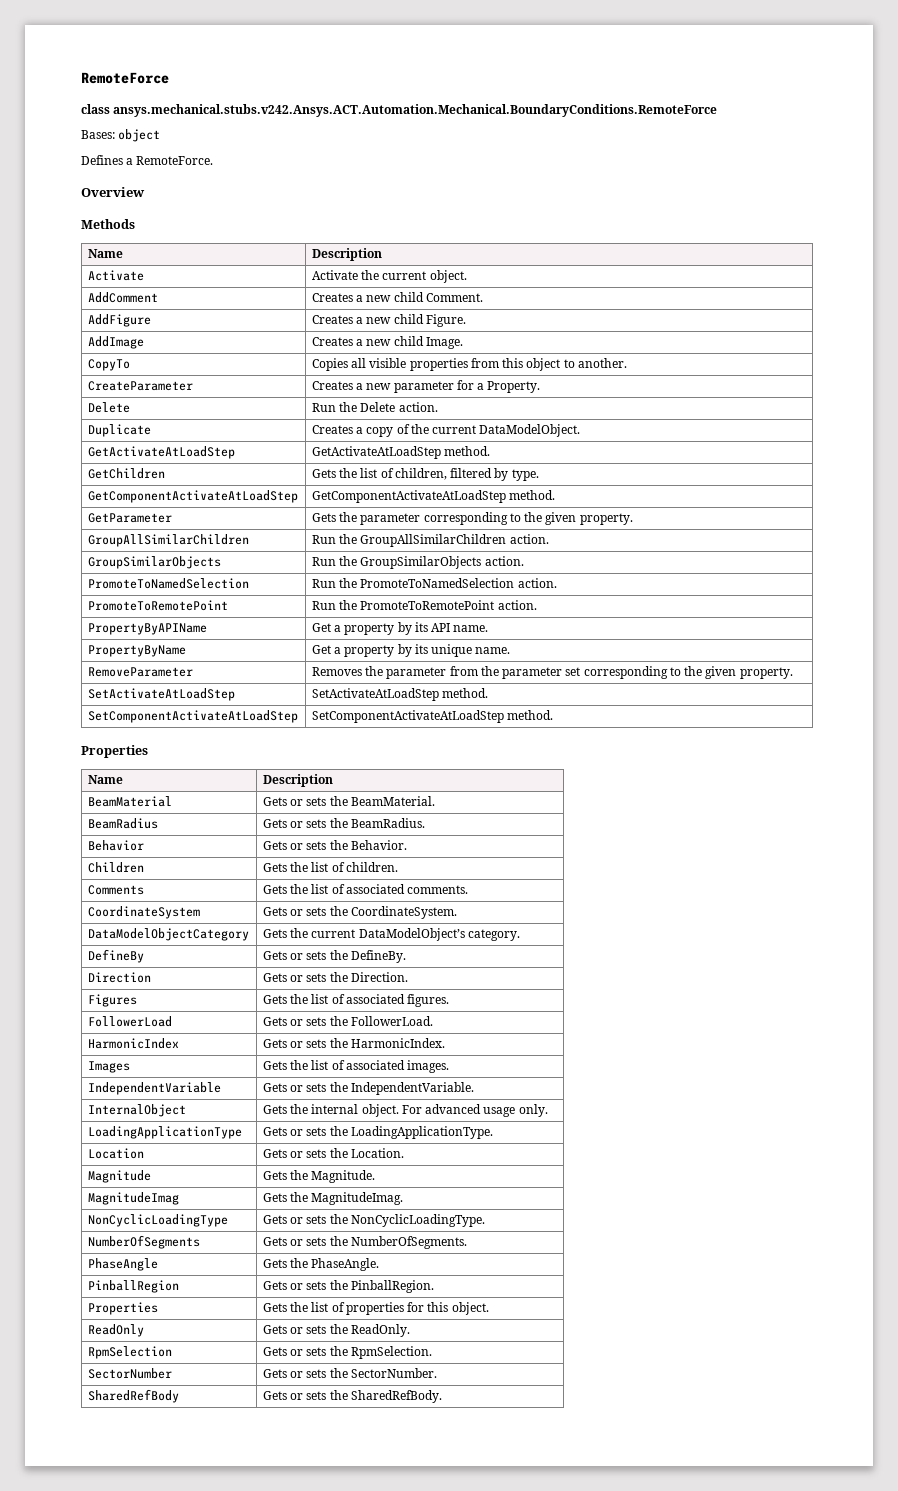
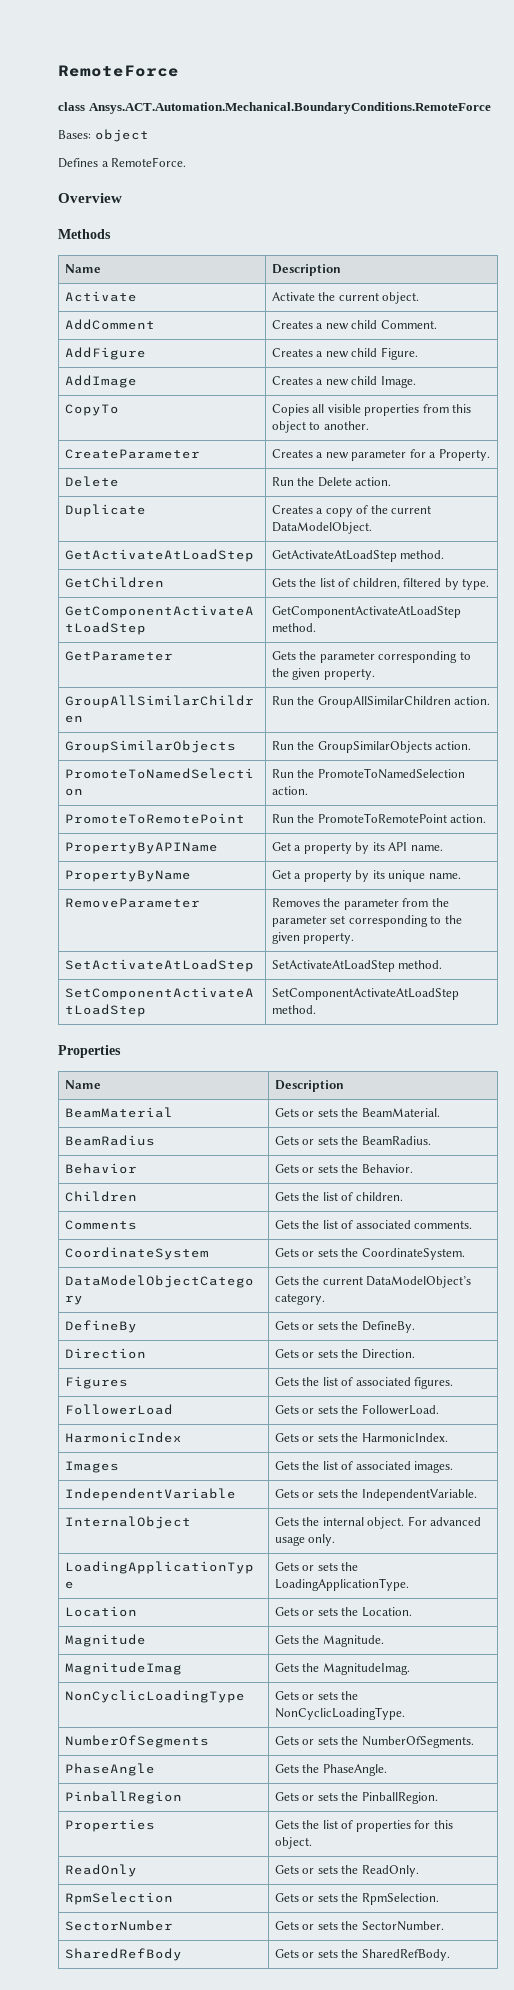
[113,104,718,117] ansys.mechanical.stubs.v242.Ansys.ACT.Automation.Mechanical.BoundaryConditions.RemoteForce -> [88,102,491,114] Ansys.ACT.Automation.Mechanical.BoundaryConditions.RemoteForce

